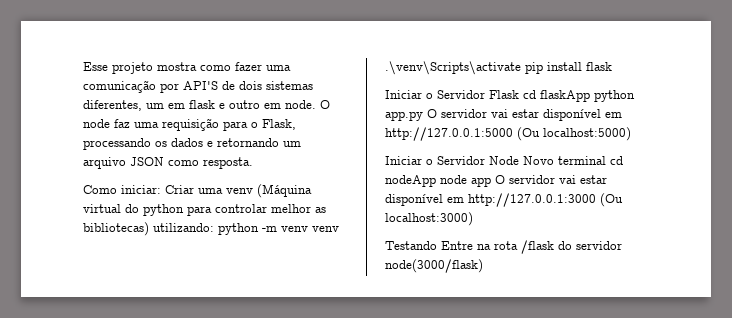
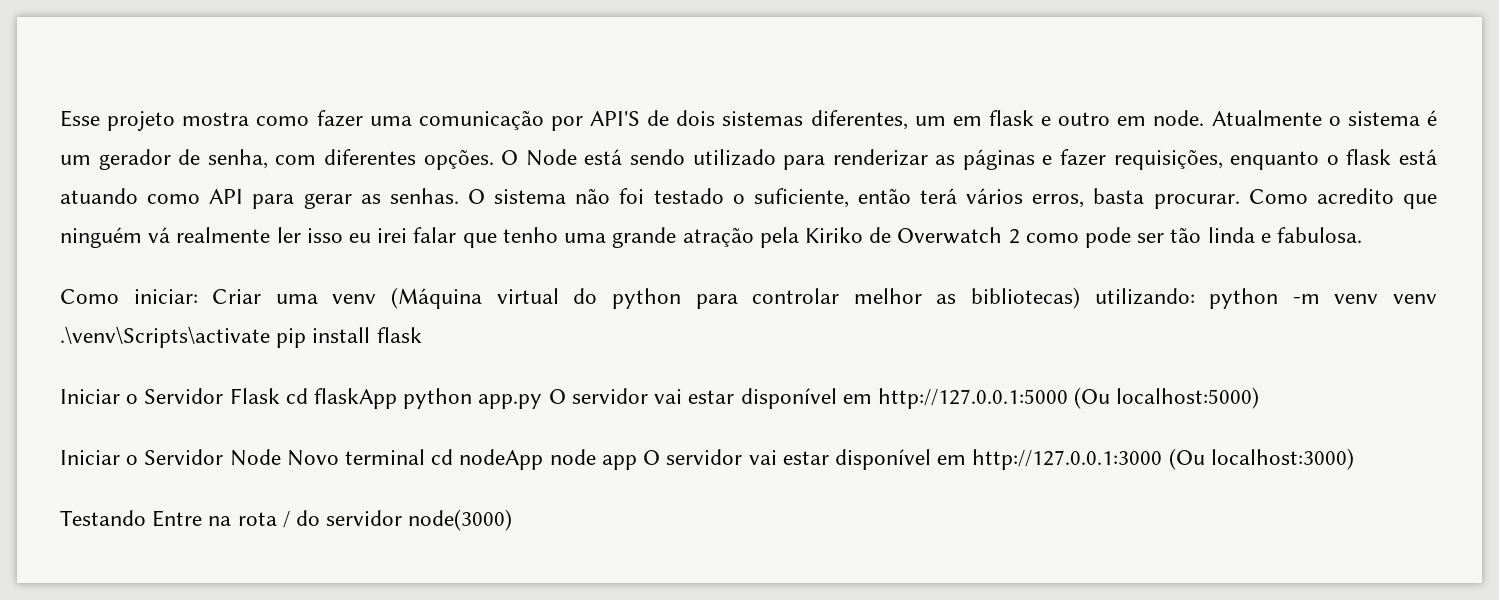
[320,100,330,109] [83,118,296,131] [83,138,301,150] [83,157,253,169] O node faz uma requisição para o Flask, processando os dados e retornando um arquivo JSON como resposta. -> [1211,110,1438,126] [60,149,1437,170] [60,188,1438,209] [60,227,1363,248] Atualmente o sistema é um gerador de senha, com diferentes opções. O Node está sendo utilizado para renderizar as páginas e fazer requisições, enquanto o flask está atuando como API para gerar as senhas. O sistema não foi testado o suficiente, então terá vários erros, basta procurar. Como acredito que ninguém vá realmente ler isso eu irei falar que tenho uma grande atração pela Kiriko de Overwatch 2 como pode ser tão linda e fabulosa.
[521,240,554,254] /flask -> [282,511,290,528] /
[385,259,483,273] node(3000/flask) -> [408,509,513,531] node(3000)

